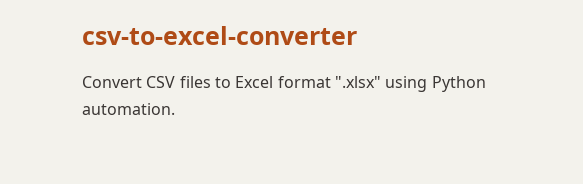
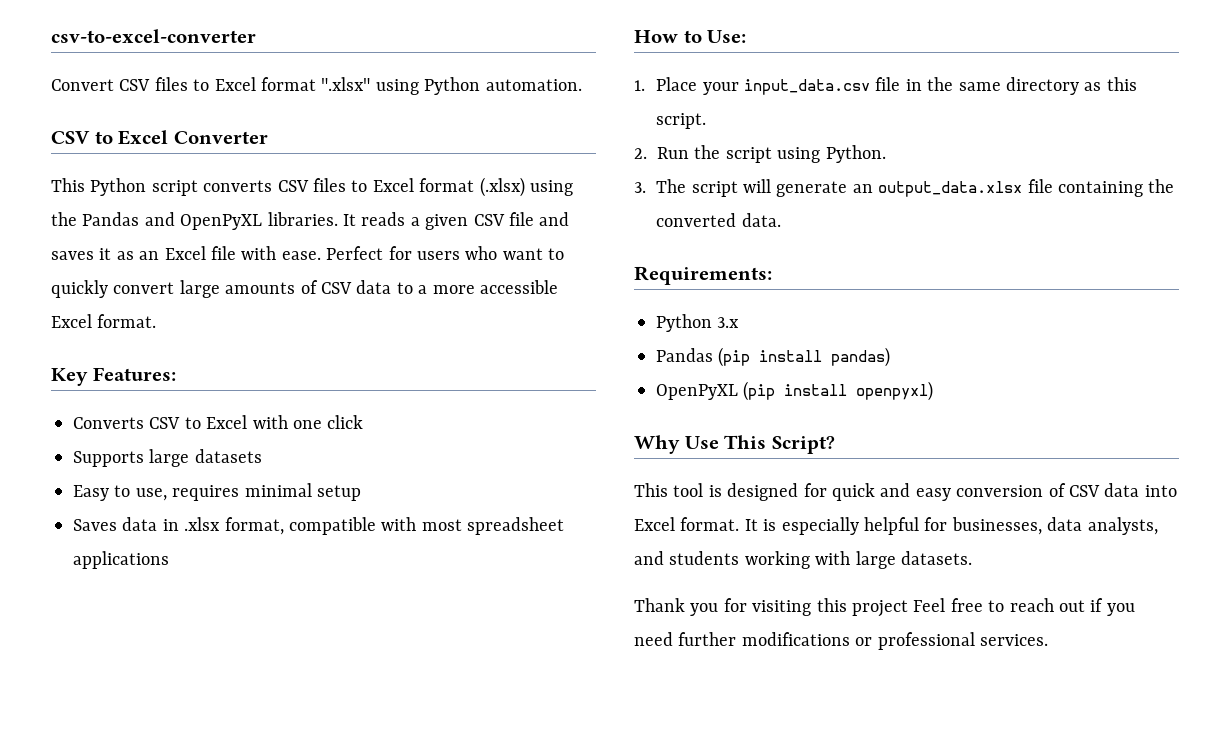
(175, 109) none -> [51,130,268,145] [51,177,573,197] [51,212,570,230] [51,246,565,260] [51,280,558,298] [51,314,157,328] [51,367,176,386] [73,415,364,429] [73,449,262,467] [73,483,361,501] [73,517,565,535] [73,551,169,569] [634,30,747,43] [634,77,1137,95] [656,113,707,129] [634,145,886,163] [634,179,1175,197] [656,213,781,227] [634,266,772,285] [656,314,740,332] [656,347,891,367] [656,381,934,401] [634,435,835,454] [634,483,1177,501] [634,517,1158,535] [634,551,972,569] [634,598,1135,617] [634,632,1048,650] // CSV to Excel Converter // This Python script converts CSV files to Excel format (.xlsx) using the Pandas and OpenPyXL libraries. It reads a given CSV file and saves it as an Excel file with ease. Perfect for users who want to quickly convert large amounts of CSV data to a more accessible Excel format. // Key Features: // Converts CSV to Excel with one click // Supports large datasets // Easy to use, requires minimal setup // Saves data in .xlsx format, compatible with most spreadsheet applications // How to Use: // 1. Place your input_data.csv file in the same directory as this script. // 2. Run the script using Python. // 3. The script will generate an output_data.xlsx file containing the converted data. // Requirements: // Python 3.x // Pandas (pip install pandas) // OpenPyXL (pip install openpyxl) // Why Use This Script? // This tool is designed for quick and easy conversion of CSV data into Excel format. It is especially helpful for businesses, data analysts, and students working with large datasets. // Thank you for visiting this project Feel free to reach out if you need further modifications or professional services.

